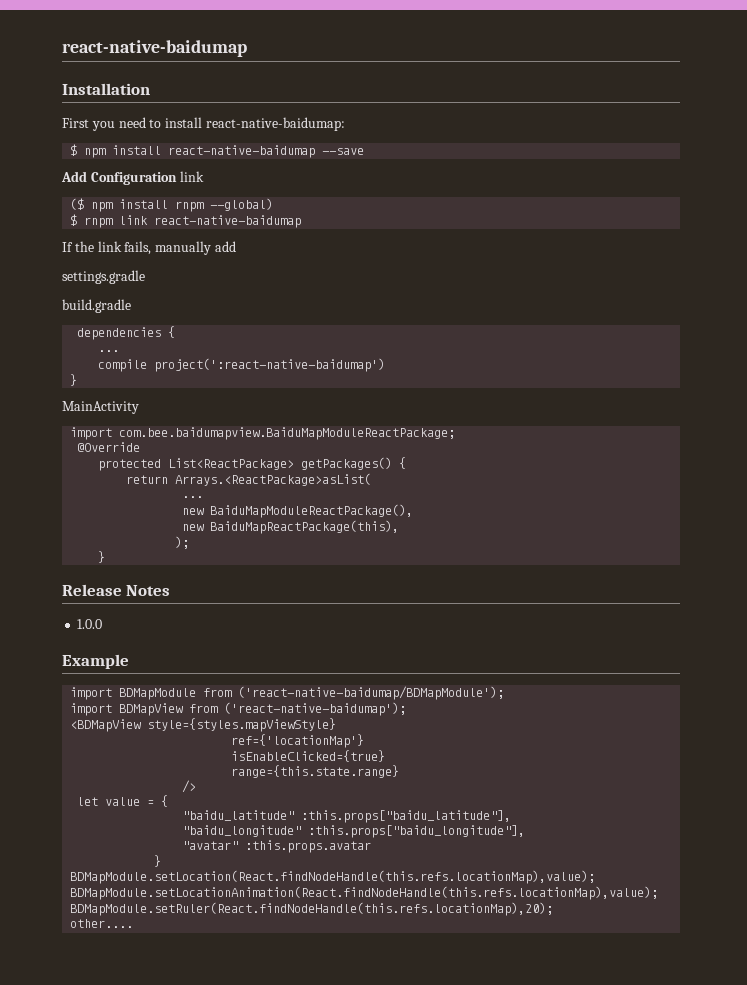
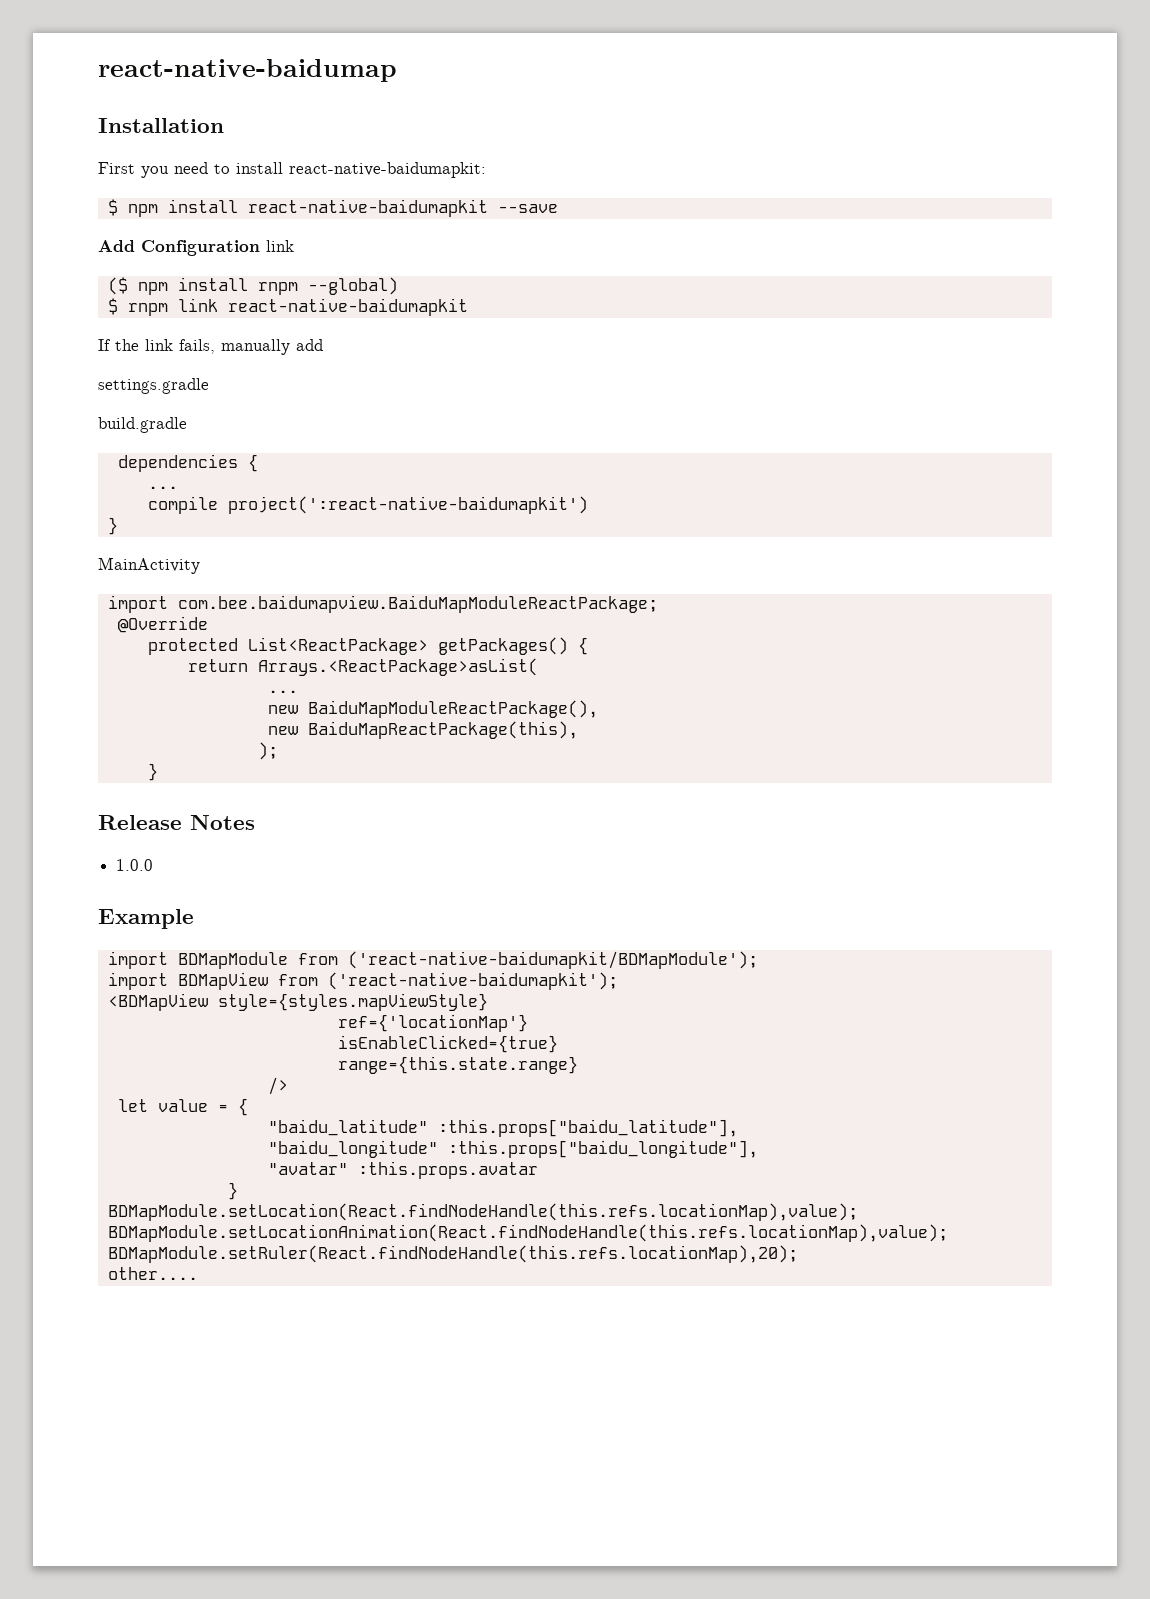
[205,117,345,131] react-native-baidumap: -> [289,162,486,178] react-native-baidumapkit:
[168,145,316,158] react-native-baidumap -> [247,199,488,217] react-native-baidumapkit
[154,215,302,228] react-native-baidumap -> [227,298,468,316] react-native-baidumapkit
[154,358,386,372] project(':react-native-baidumap') -> [227,496,588,514] project(':react-native-baidumapkit')
[238,686,505,700] ('react-native-baidumap/BDMapModule'); -> [347,951,758,969] ('react-native-baidumapkit/BDMapModule');
[224,702,407,716] ('react-native-baidumap'); -> [327,972,618,990] ('react-native-baidumapkit');

